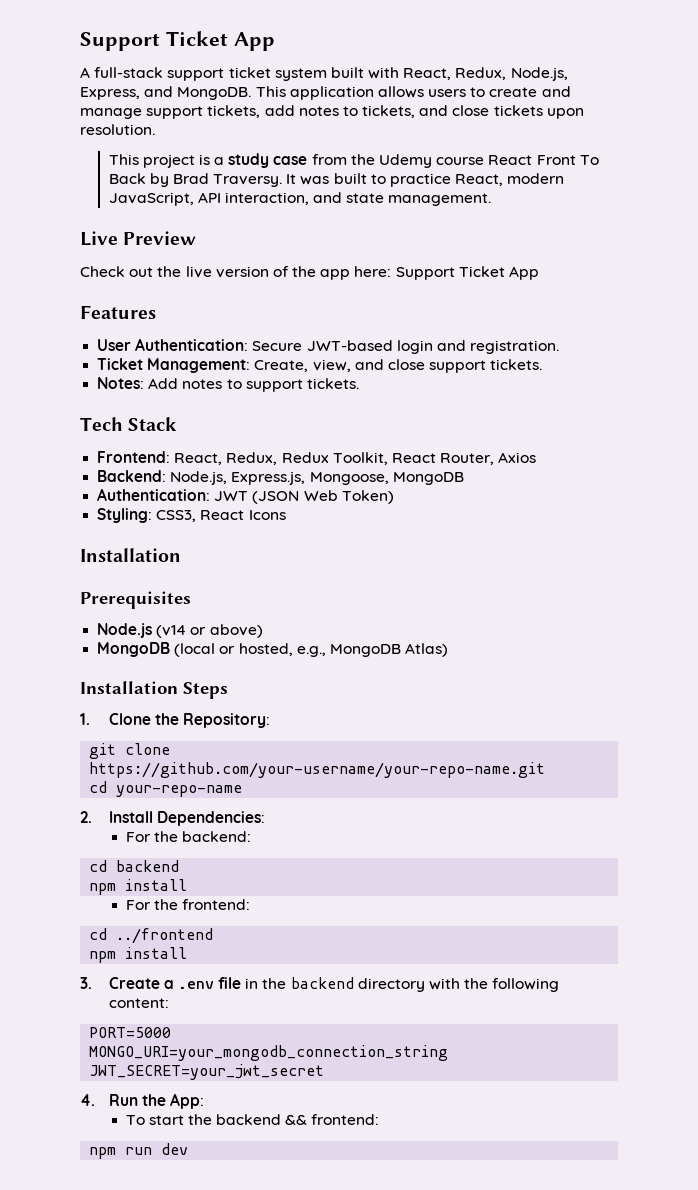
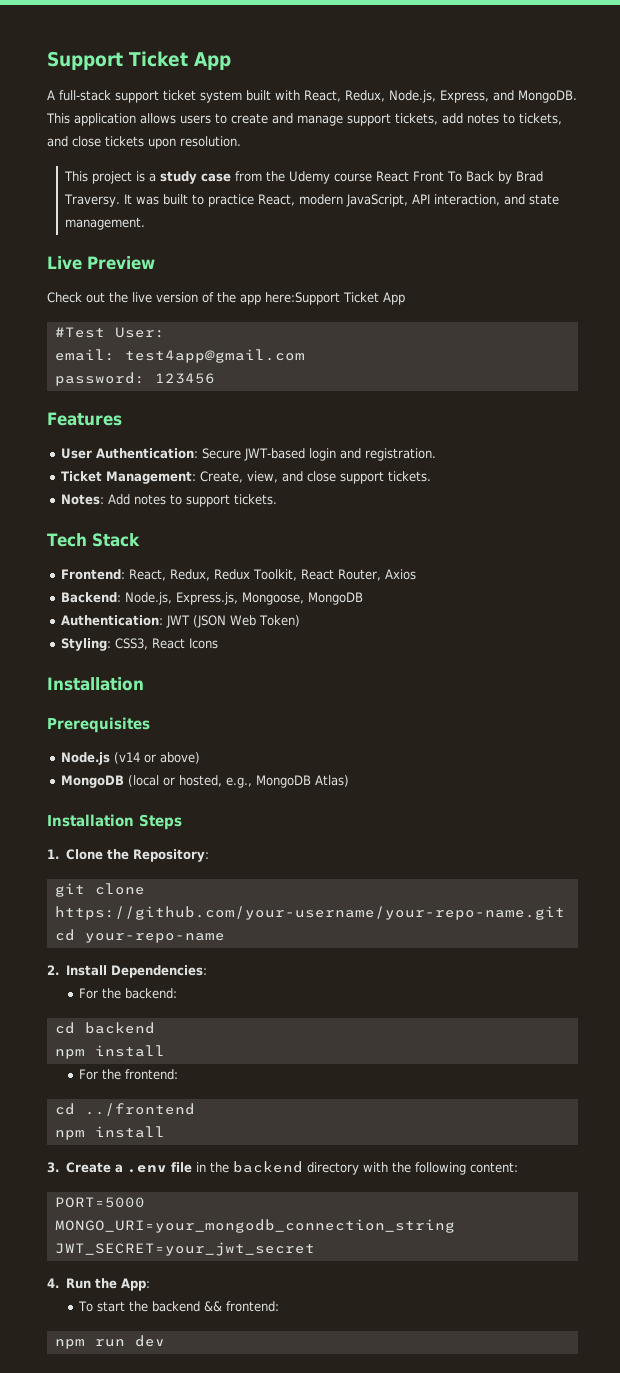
[354,266,540,280] here: Support Ticket App -> [265,292,405,305] [54,327,165,338] [54,349,305,363] [54,372,215,386] here:Support Ticket App // #Test User: // email: test4app@gmail.com // password: 123456

